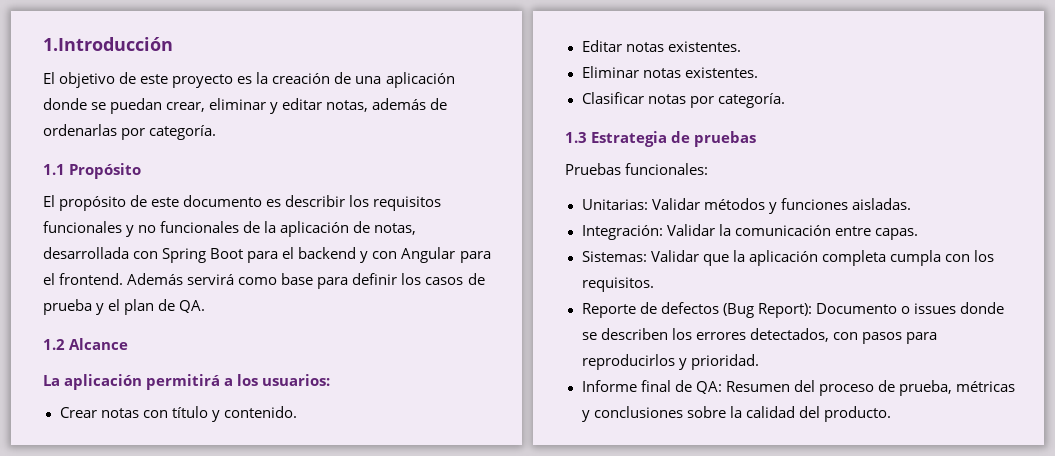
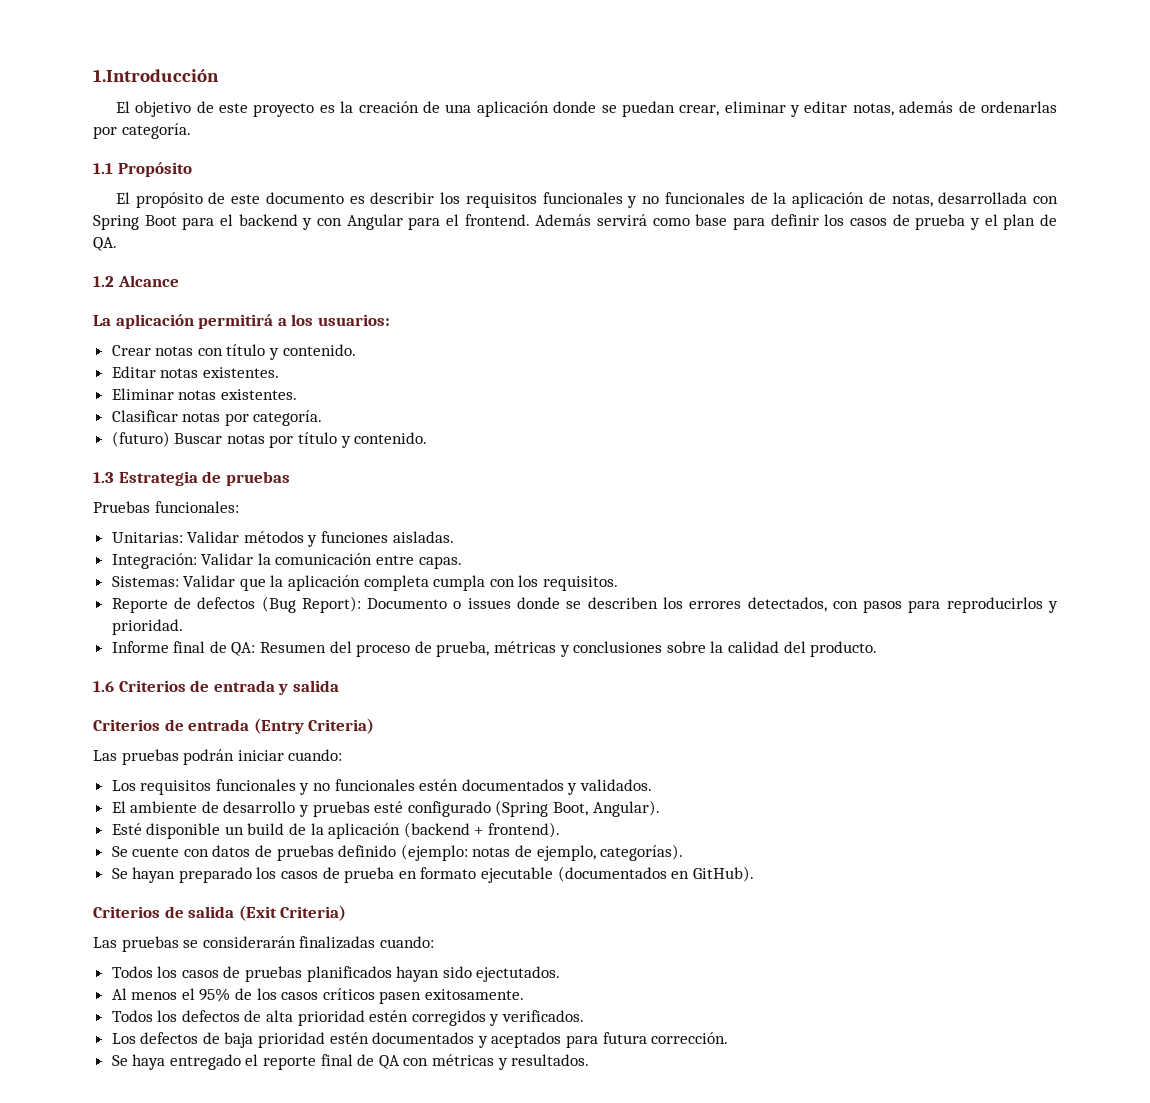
(785, 100) none -> [111,431,428,448] // (futuro) Buscar notas por título y contenido.
(891, 414) none -> [93,680,339,695] [93,718,375,734] [93,749,343,765] [111,779,653,795] [111,800,660,817] [111,822,561,839] [111,844,684,861] [111,866,754,883] [93,905,347,921] [93,936,434,952] [111,966,561,982] [111,988,525,1004] [111,1010,585,1026] [111,1032,729,1048] [111,1054,590,1070] // 1.6 Criterios de entrada y salida // Criterios de entrada (Entry Criteria) // Las pruebas podrán iniciar cuando: // Los requisitos funcionales y no funcionales estén documentados y validados. // El ambiente de desarrollo y pruebas esté configurado (Spring Boot, Angular). // Esté disponible un build de la aplicación (backend + frontend). // Se cuente con datos de pruebas definido (ejemplo: notas de ejemplo, categorías). // Se hayan preparado los casos de prueba en formato ejecutable (documentados en GitHub). // Criterios de salida (Exit Criteria) // Las pruebas se considerarán finalizadas cuando: // Todos los casos de pruebas planificados hayan sido ejectutados. // Al menos el 95% de los casos críticos pasen exitosamente. // Todos los defectos de alta prioridad estén corregidos y verificados. // Los defectos de baja prioridad estén documentados y aceptados para futura corrección. // Se haya entregado el reporte final de QA con métricas y resultados.

